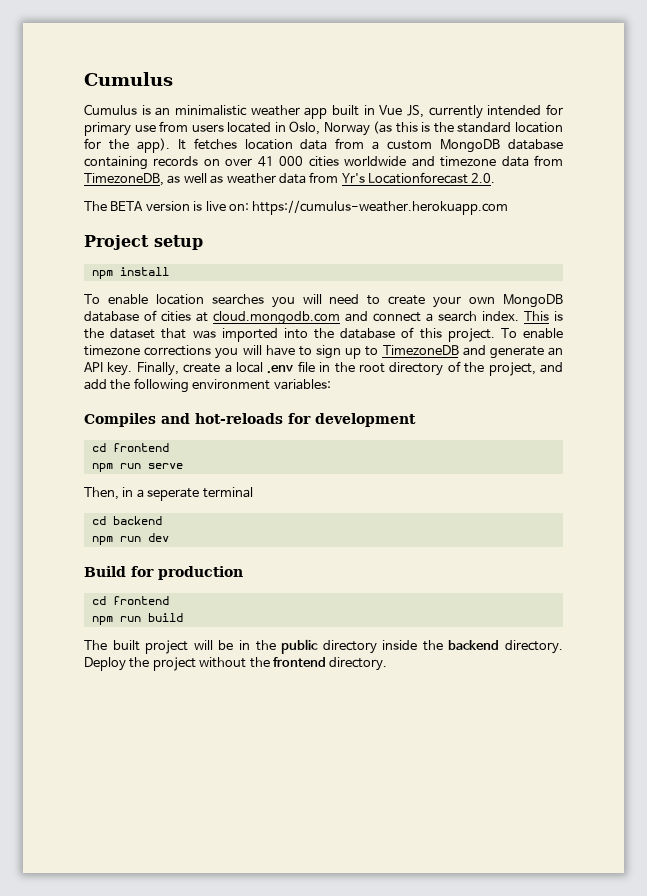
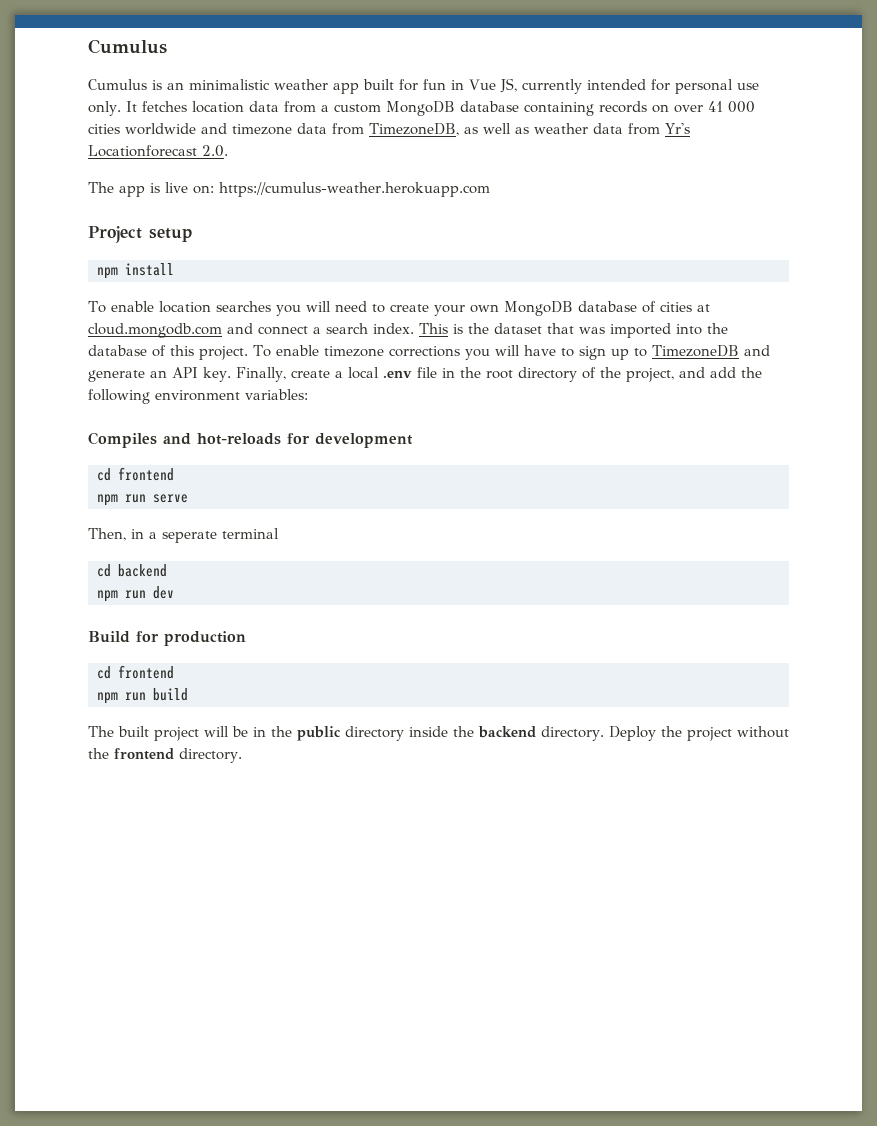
(359, 110) none -> [399,79,446,91] for fun
[84,121,564,136] [84,138,170,153] primary use from users located in Oslo, Norway (as this is the standard location for the app). -> [675,79,759,94] [88,101,121,116] personal use only.
[110,201,190,211] BETA version -> [119,186,145,197] app

